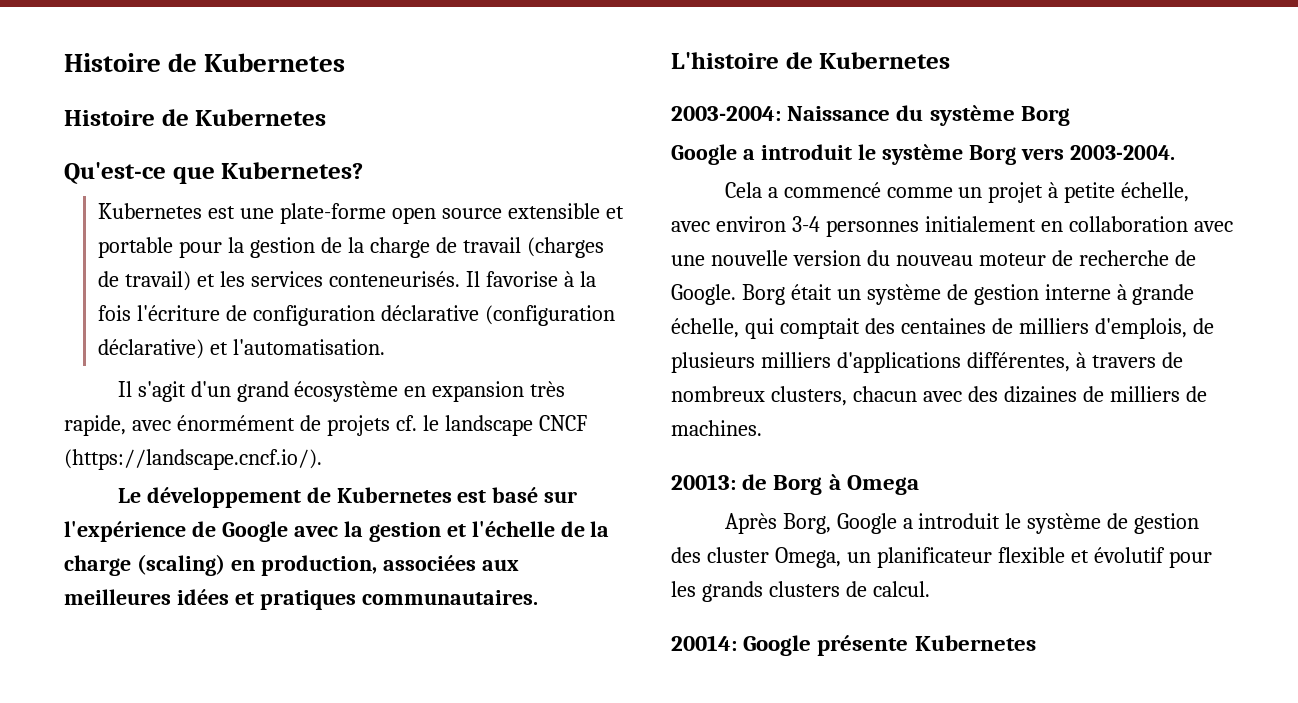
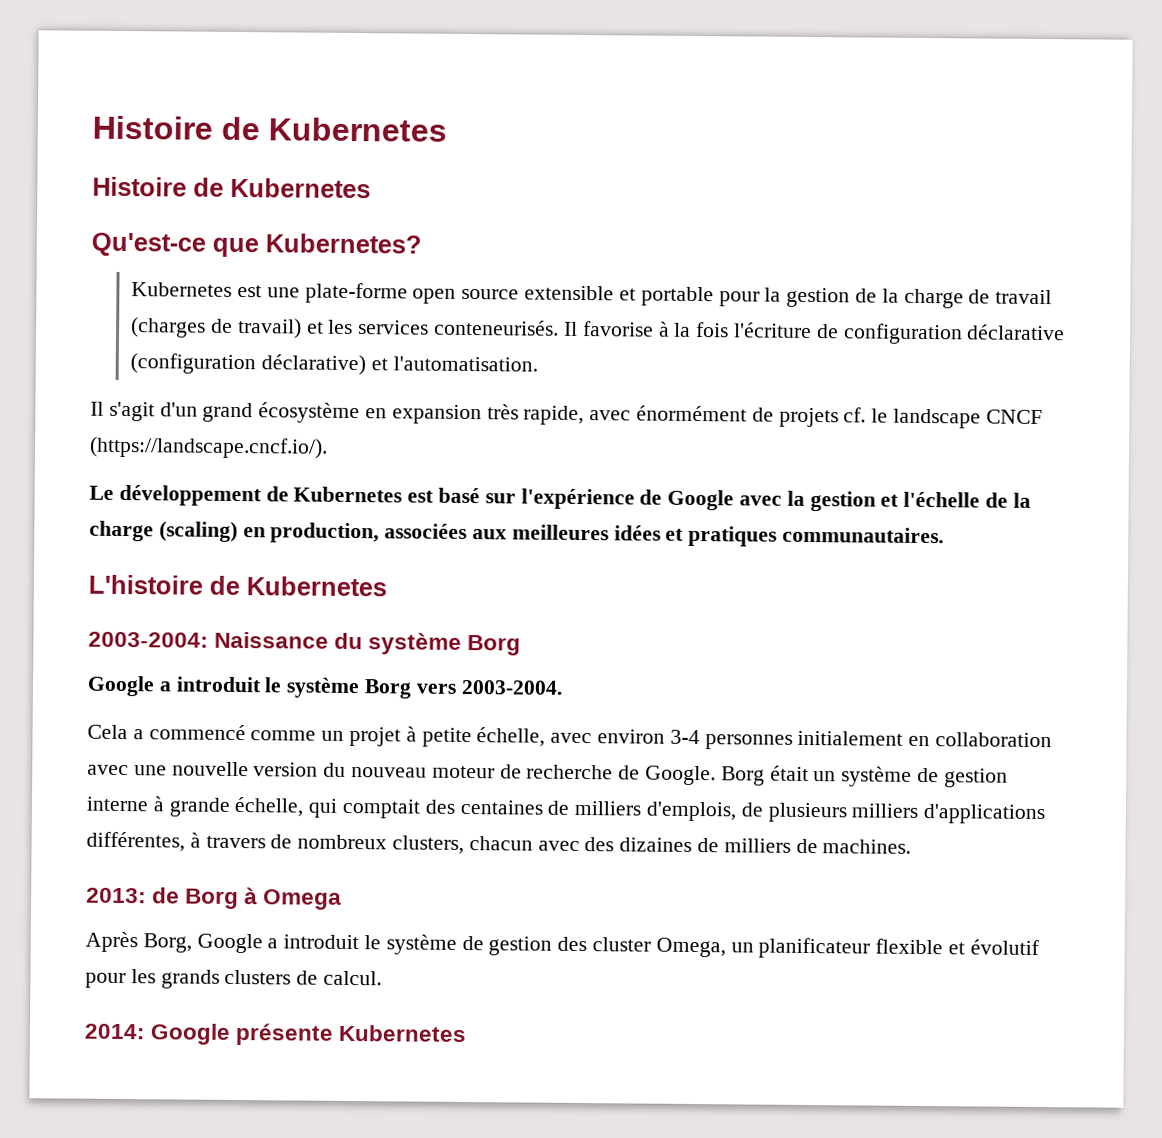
[671,474,736,490] 20013: -> [86,887,147,904] 2013:
[671,635,737,651] 20014: -> [84,1023,146,1040] 2014:

